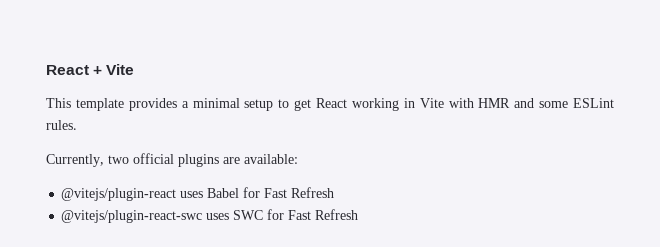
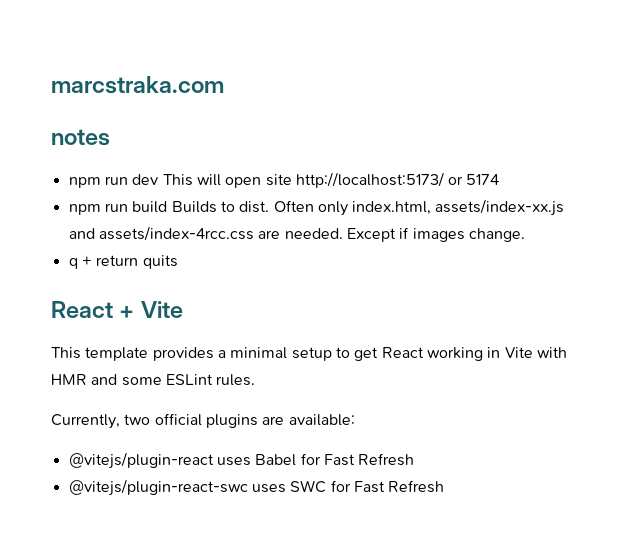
(46, 70) none -> [51,76,224,94] [51,129,110,146] [68,172,500,188] [68,199,565,216] [68,226,525,242] [68,255,178,269] marcstraka.com // notes // npm run dev This will open site http://localhost:5173/ or 5174 // npm run build Builds to dist. Often only index.html, assets/index-xx.js and assets/index-4rcc.css are needed. Except if images change. // q + return quits //

